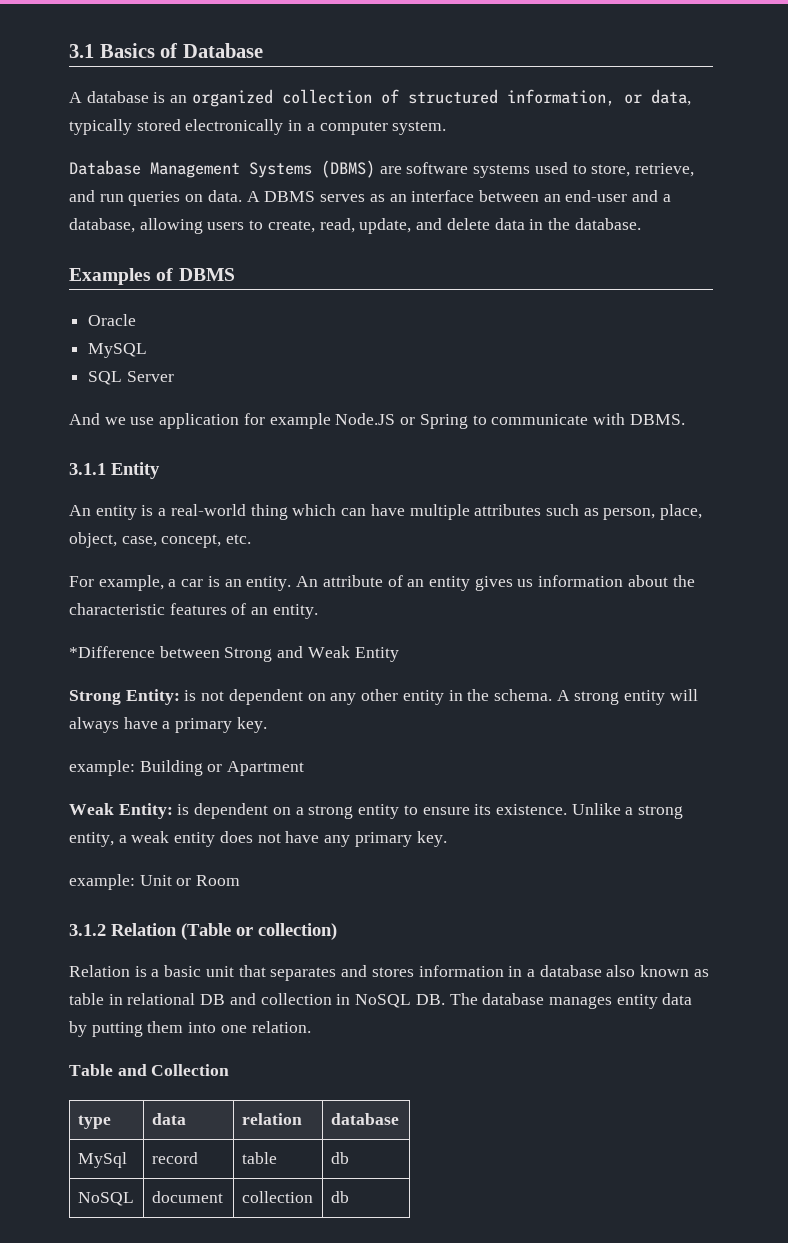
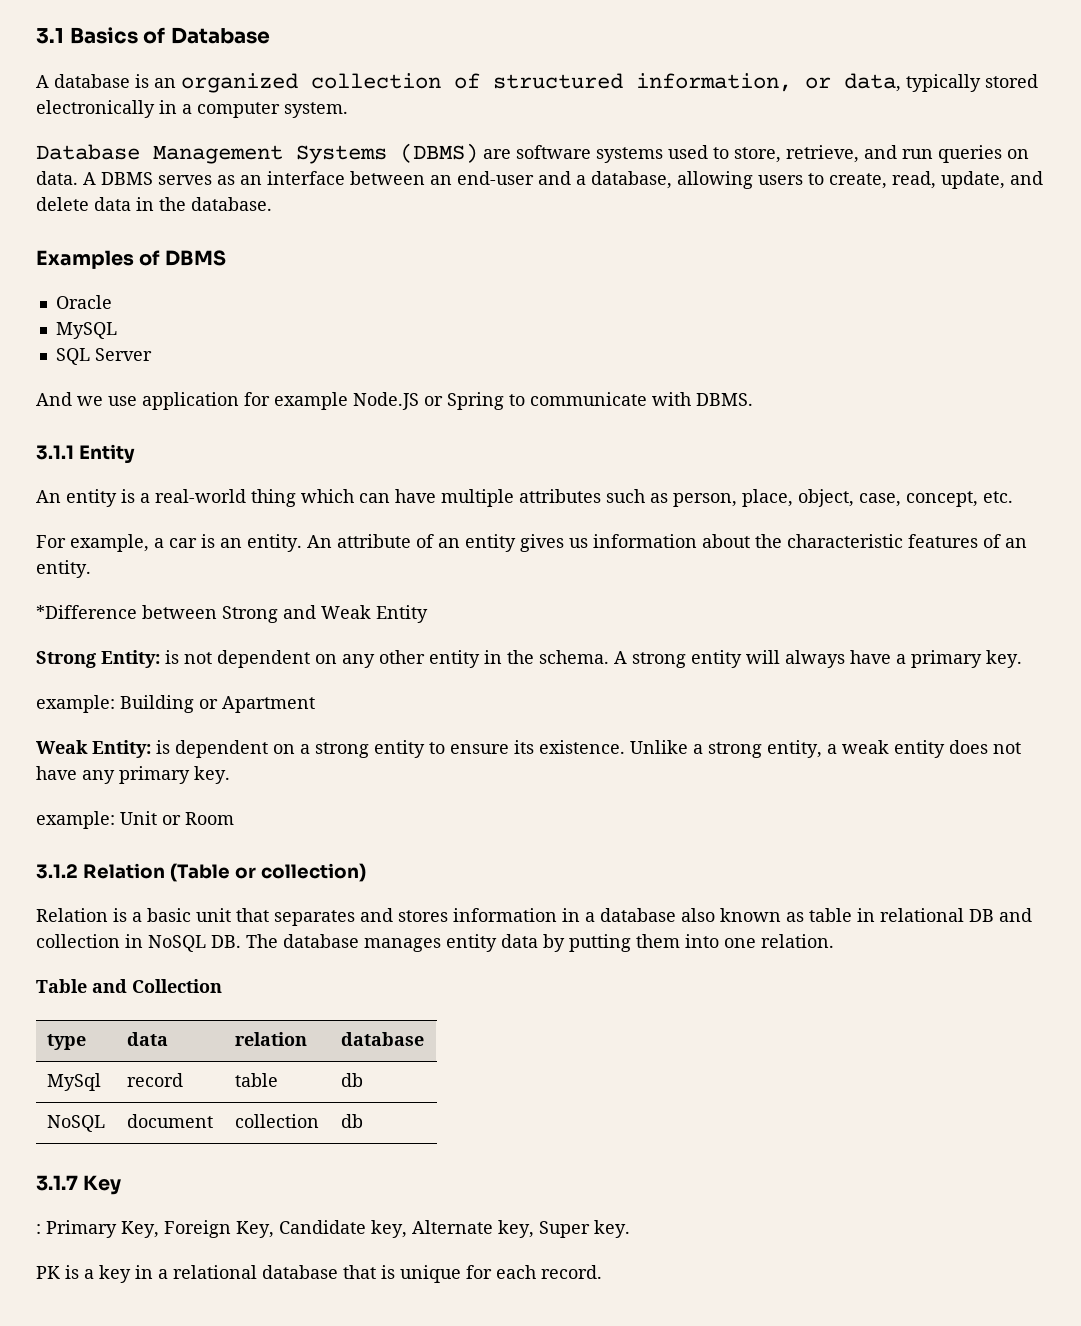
(349, 1197) none -> [36,1175,122,1195] [36,1220,630,1238] [36,1265,602,1283] // 3.1.7 Key // : Primary Key, Foreign Key, Candidate key, Alternate key, Super key. // PK is a key in a relational database that is unique for each record.

